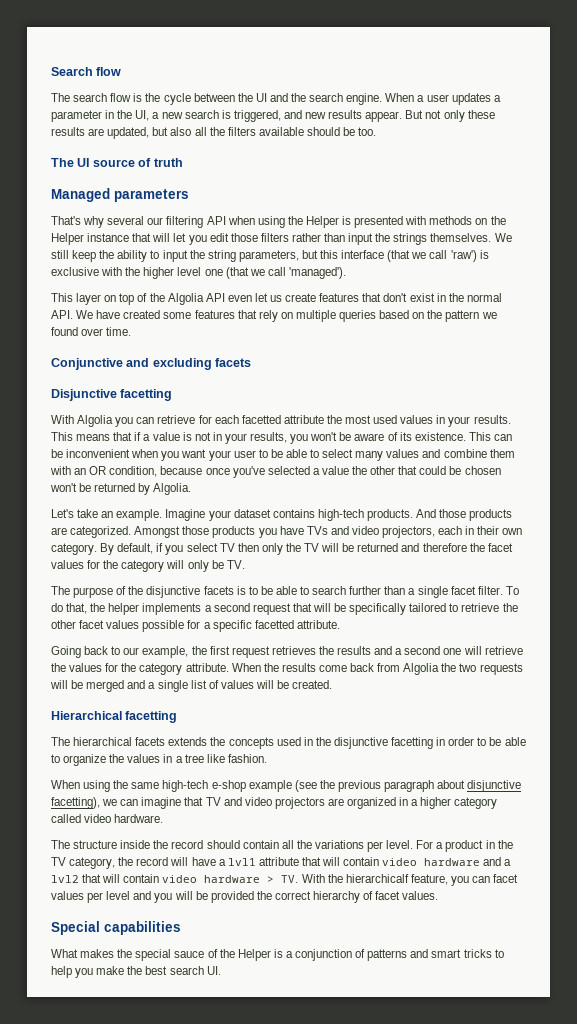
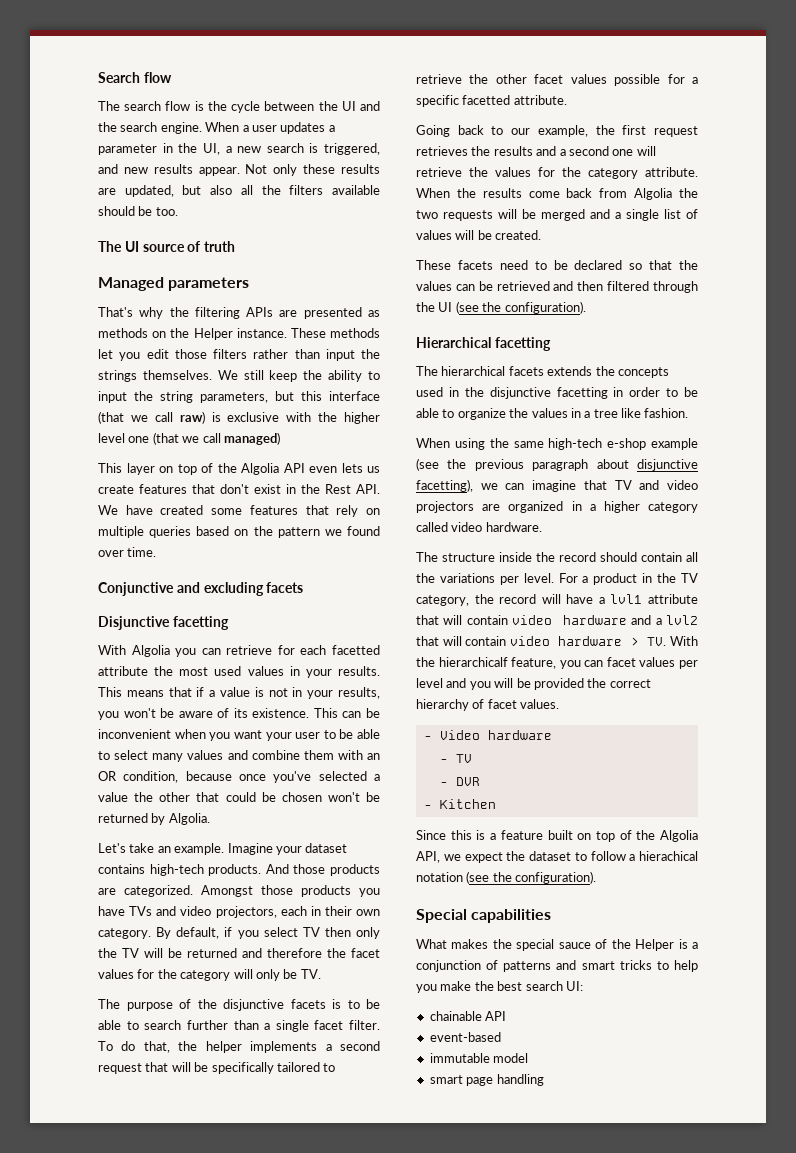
[405,110,442,119] But not -> [245,164,268,174] Not
[107,216,427,228] several our filtering API when using the Helper is presented with -> [169,307,380,319] the filtering APIs are presented as
[87,233,171,242] instance that will -> [236,328,380,338] instance. These methods
[450,250,477,262] 'raw') -> [179,411,205,424] raw)
[288,267,346,279] 'managed'). -> [223,432,280,445] managed)
[254,293,268,302] let -> [341,463,363,473] lets
[466,293,502,302] normal -> [325,484,351,494] Rest
(333, 684) none -> [416,260,698,270] [416,281,698,293] [416,301,586,314] // These facets need to be declared so that the values can be retrieved and then filtered through the UI (see the configuration).
(439, 895) none -> [423,730,552,740] [439,754,472,763] [439,777,480,786] [423,799,496,809] [416,830,698,842] [416,851,698,863] [416,871,597,884] // - Video hardware // - TV // - DVR // - Kitchen // Since this is a feature built on top of the Algolia API, we expect the dataset to follow a hierachical notation (see the configuration).
[206,966,221,975] UI. -> [565,981,583,991] [429,1011,507,1021] [429,1032,501,1042] [429,1053,529,1063] [429,1074,544,1086] UI: // chainable API // event-based // immutable model // smart page handling

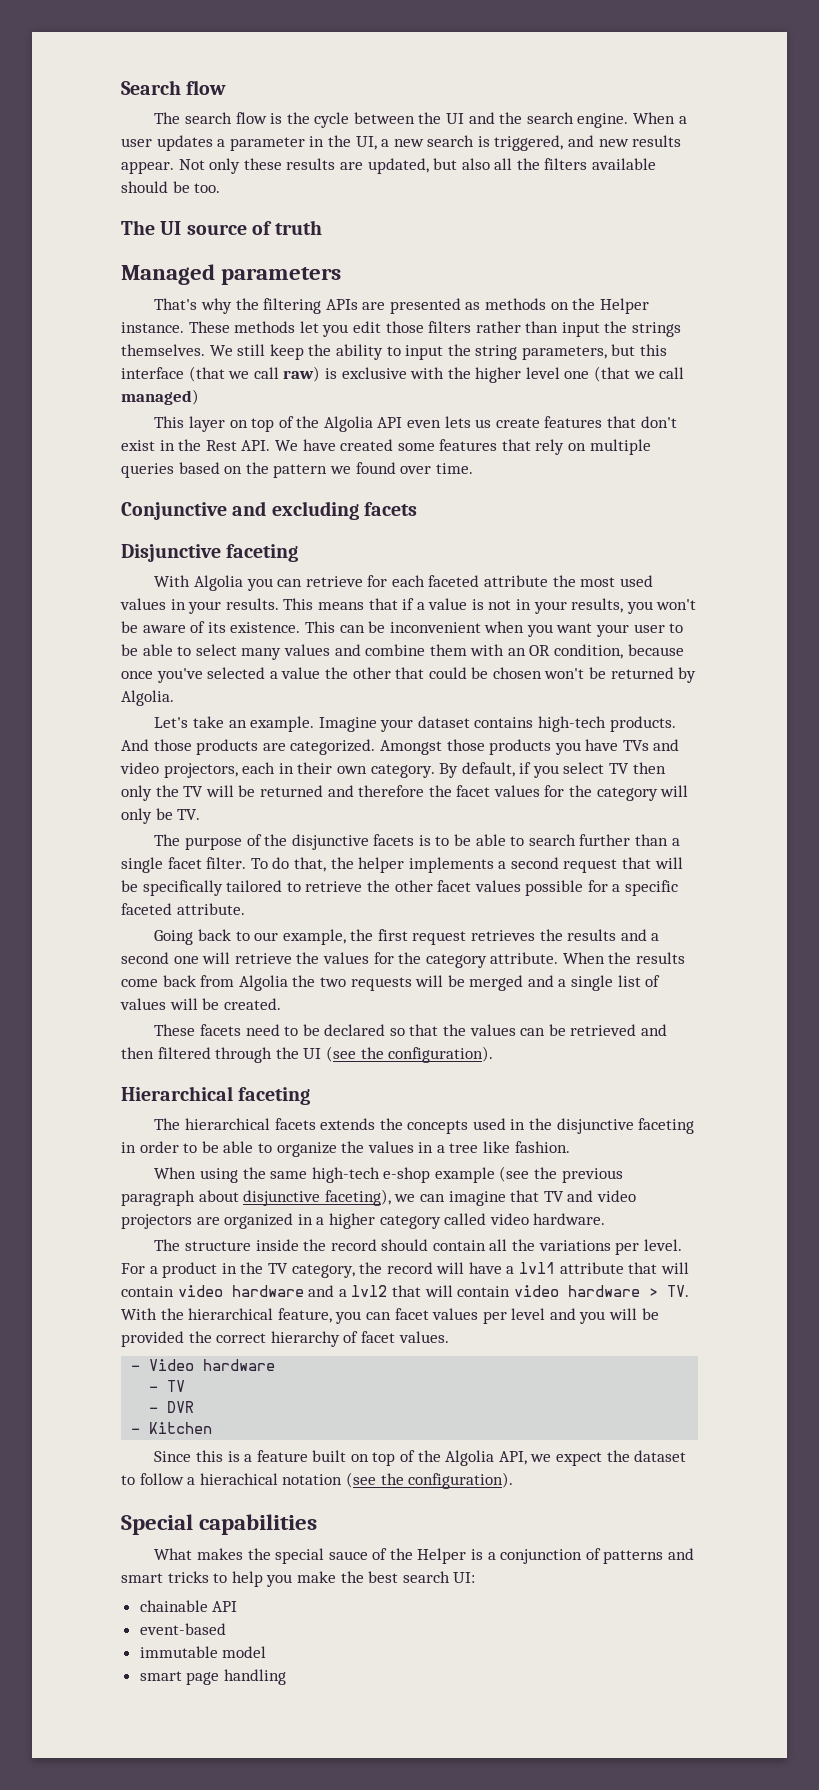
[172,616,229,630] facetting -> [226,544,299,562] faceting
[332,645,380,655] facetted -> [428,575,480,587] faceted
[462,95,511,105] facetted -> [121,903,172,915] faceted
[494,337,551,351] facetting -> [238,1087,311,1105] faceting
[556,387,608,399] facetting -> [638,1118,695,1134] faceting
[416,479,473,492] facetting), -> [324,1189,391,1206] faceting),
[438,657,508,667] hierarchicalf -> [188,1308,274,1320] hierarchical

